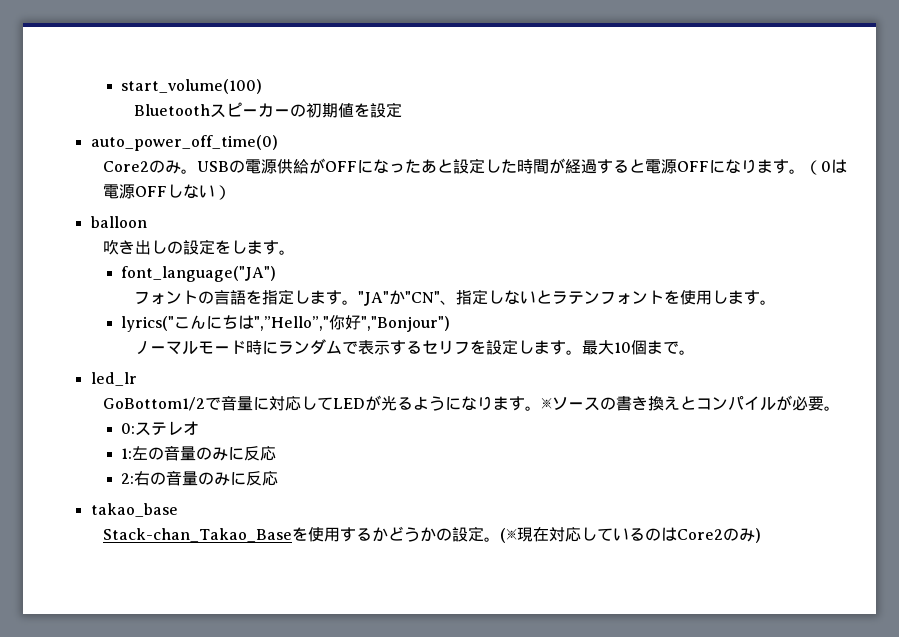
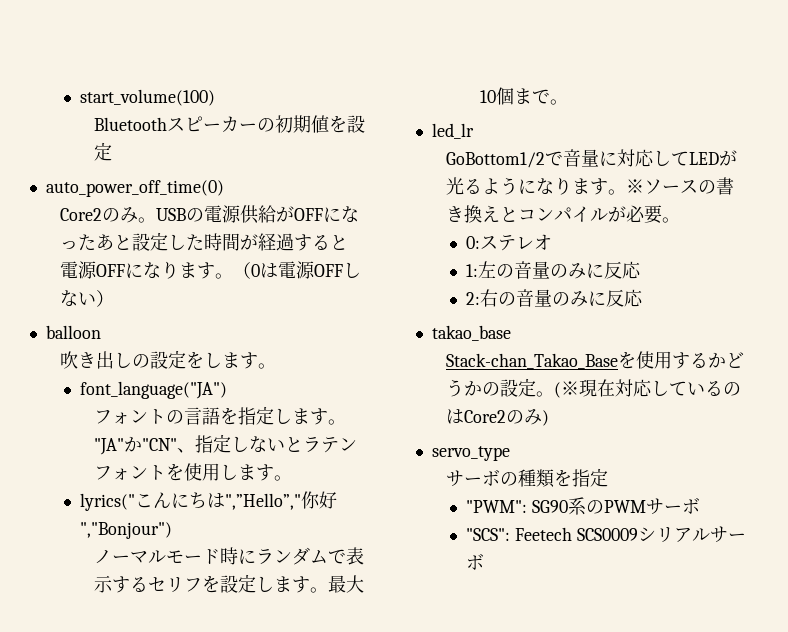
(762, 535) none -> [431,446,510,461] [446,468,609,488] [465,497,700,515] [465,526,746,543] [465,553,484,570] // servo_type // サーボの種類を指定 // "PWM": SG90系のPWMサーボ // "SCS": Feetech SCS0009シリアルサーボ

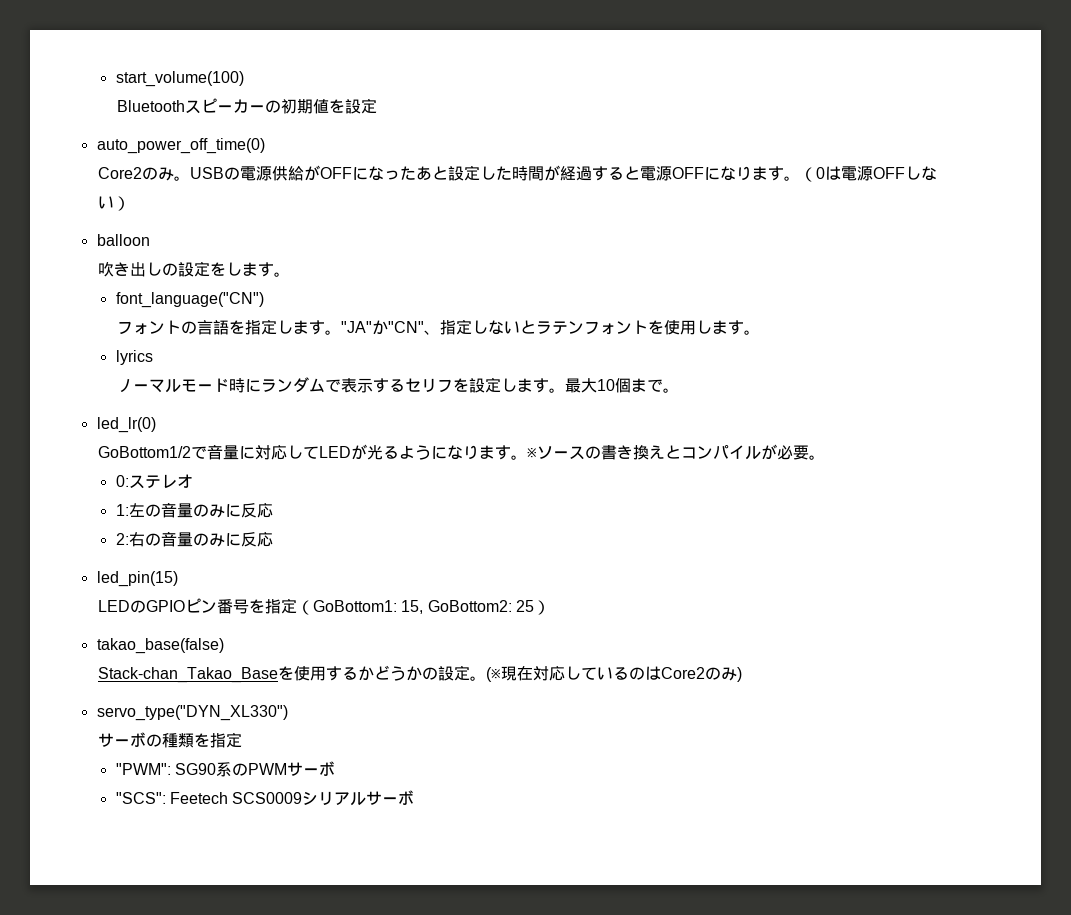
[79,381,227,399] font_language("JA") -> [115,292,264,308] font_language("CN")
[79,491,337,511] [79,522,172,539] lyrics("こんにちは",”Hello”,"你好","Bonjour") -> [115,350,153,365] lyrics
[431,123,474,139] led_lr -> [96,417,156,433] led_lr(0)
[431,325,511,341] takao_base -> [96,571,178,587] [97,598,550,615] [96,638,224,654] led_pin(15) // LEDのGPIOピン番号を指定（GoBottom1: 15, GoBottom2: 25） // takao_base(false)
[431,446,510,461] servo_type -> [96,705,288,721] servo_type("DYN_XL330")

